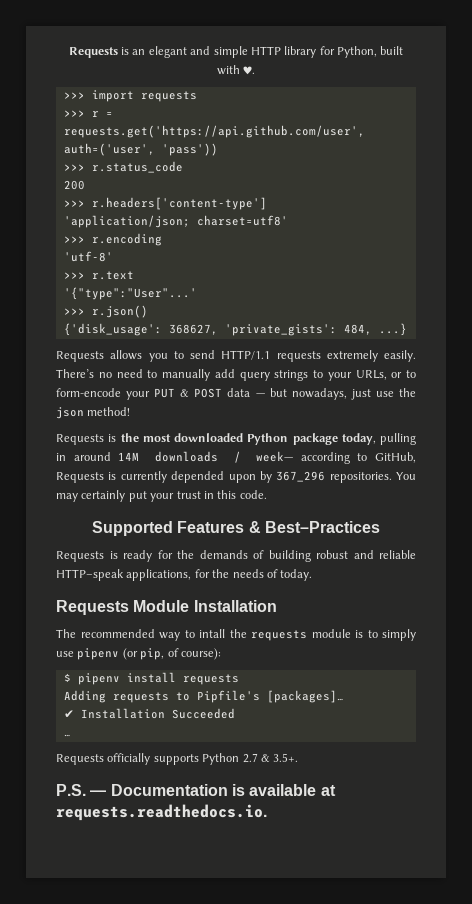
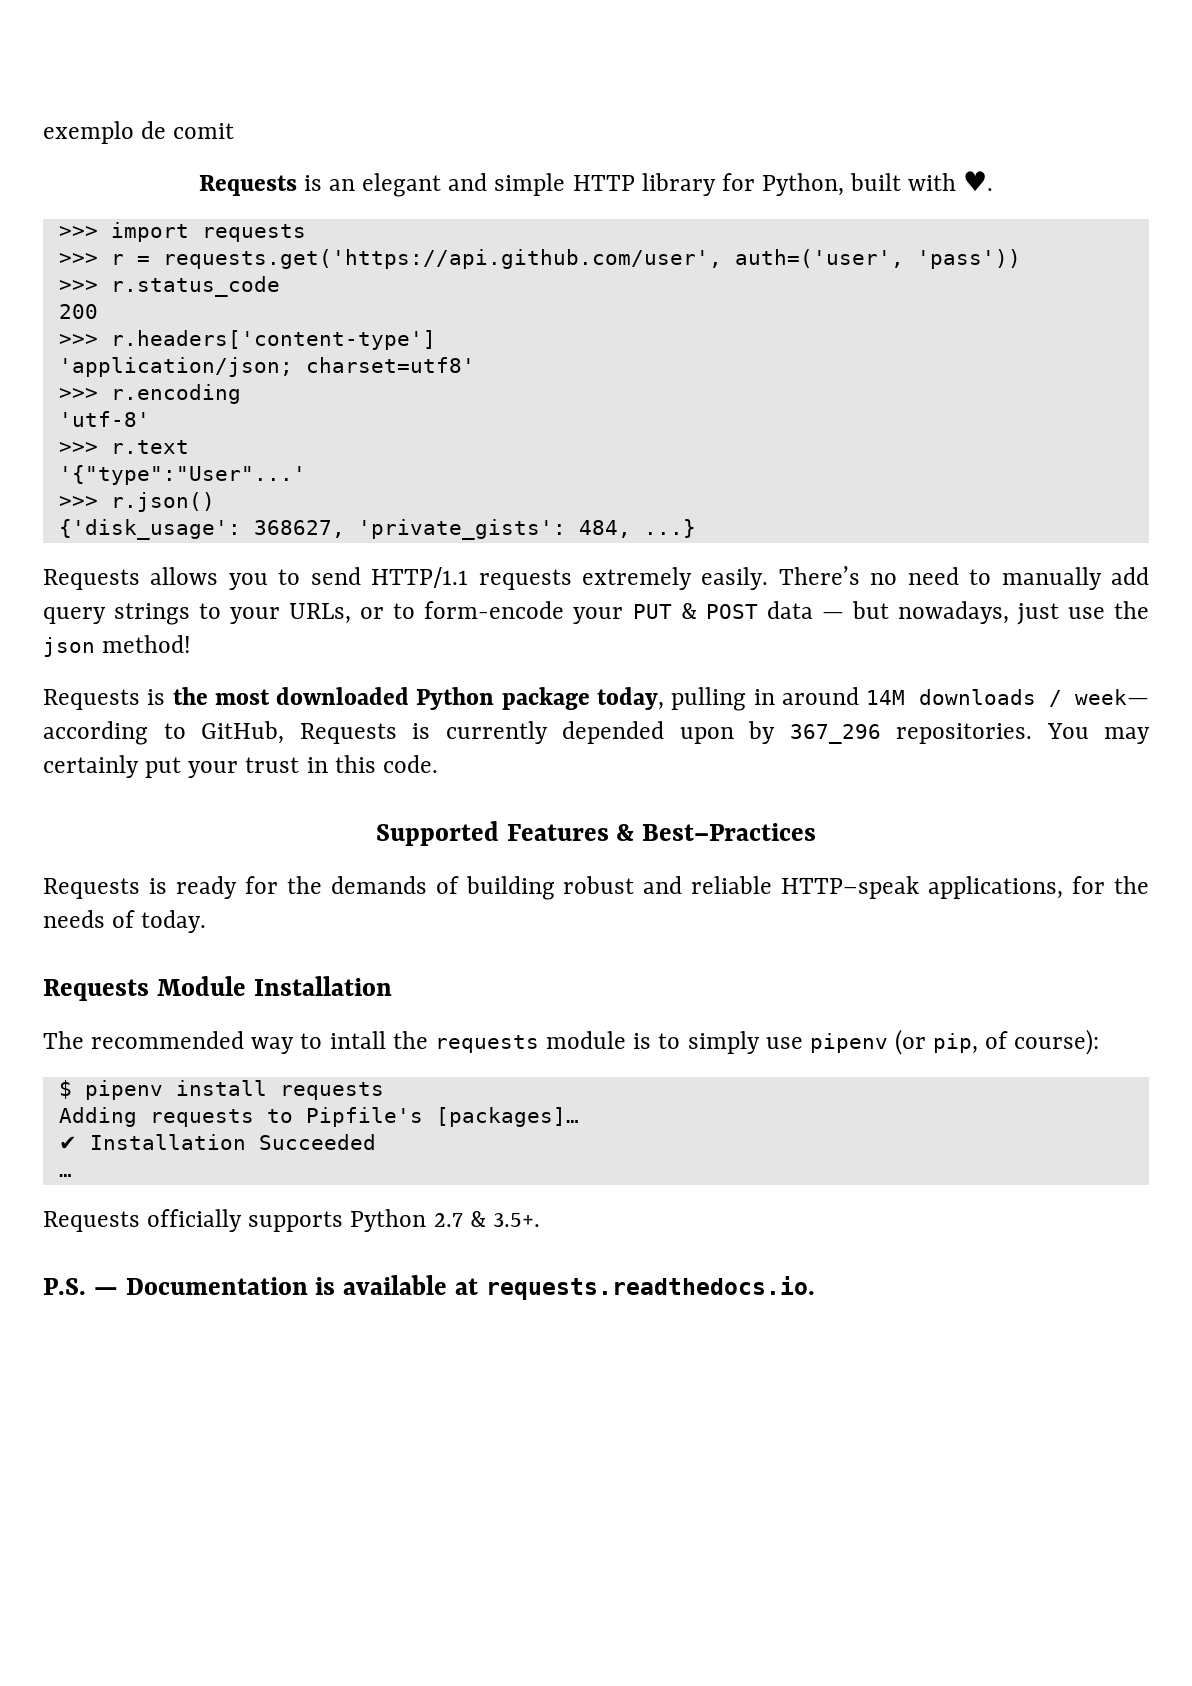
(68, 52) none -> [43,121,235,144] exemplo de comit //

